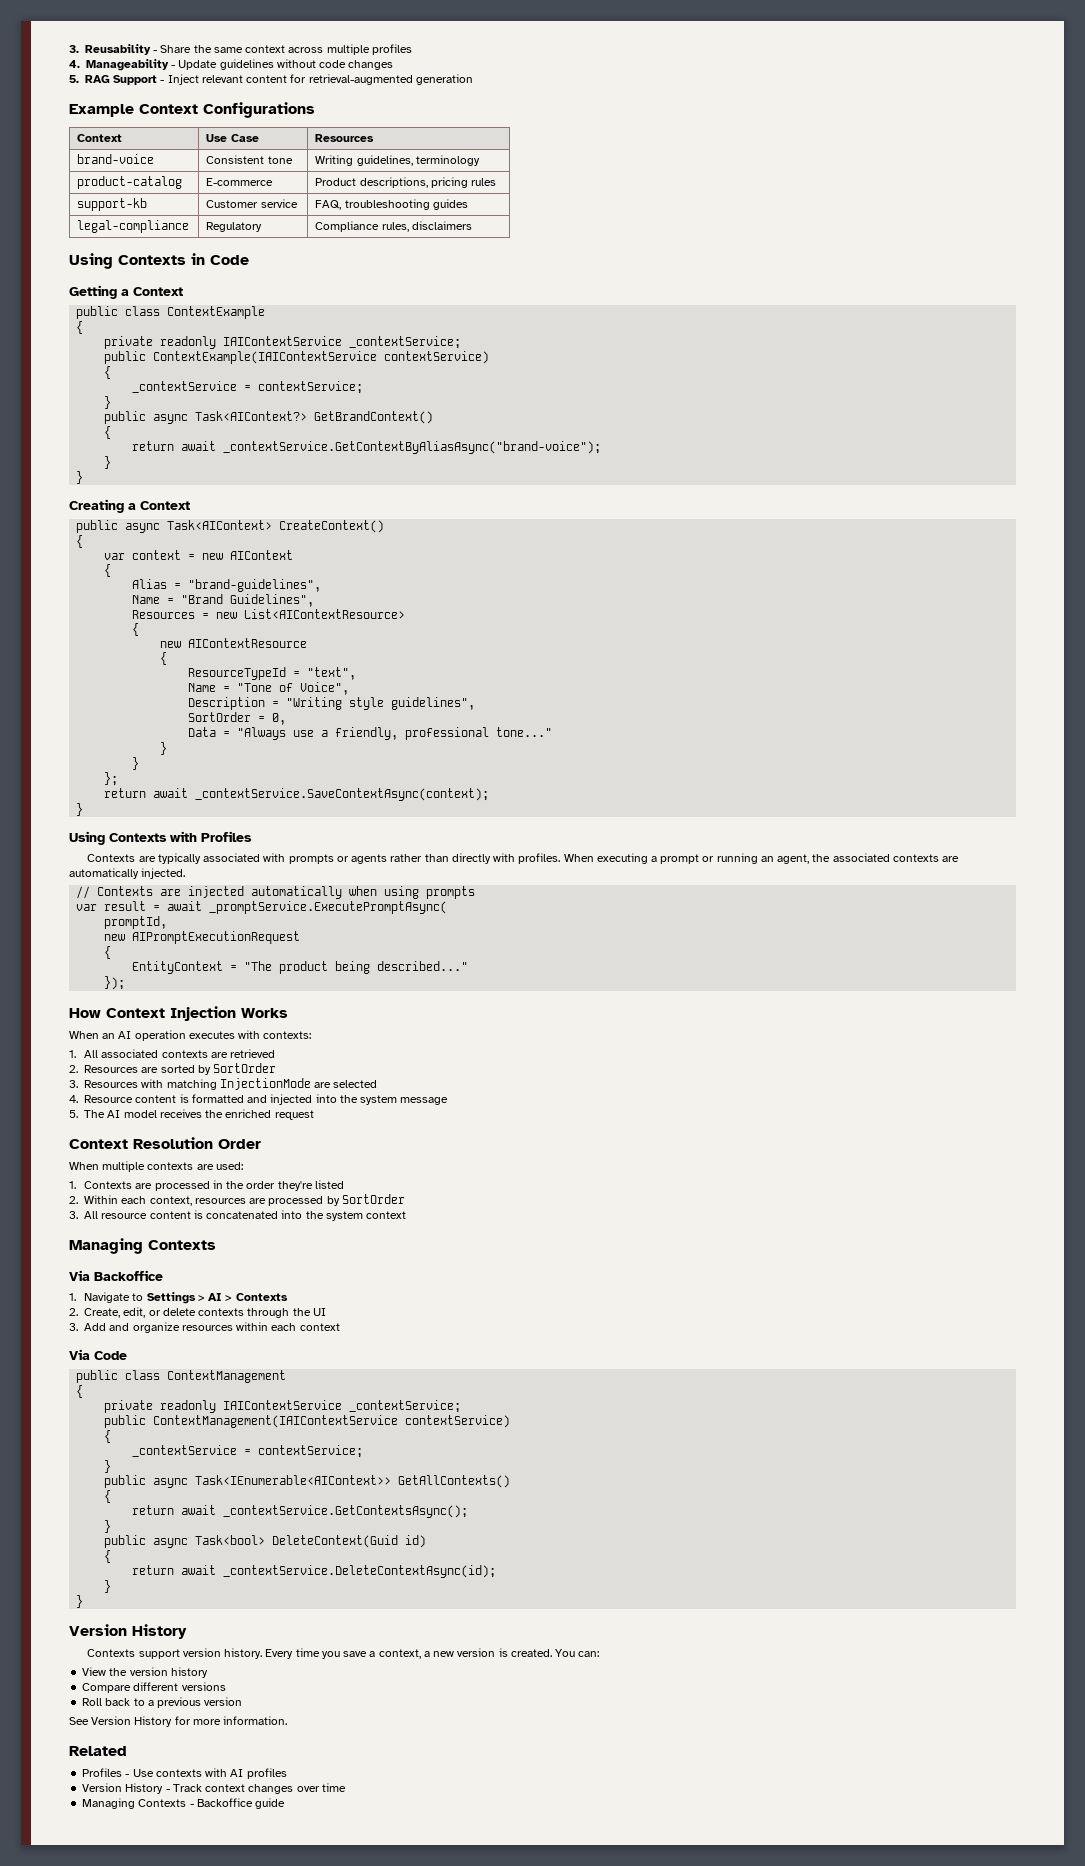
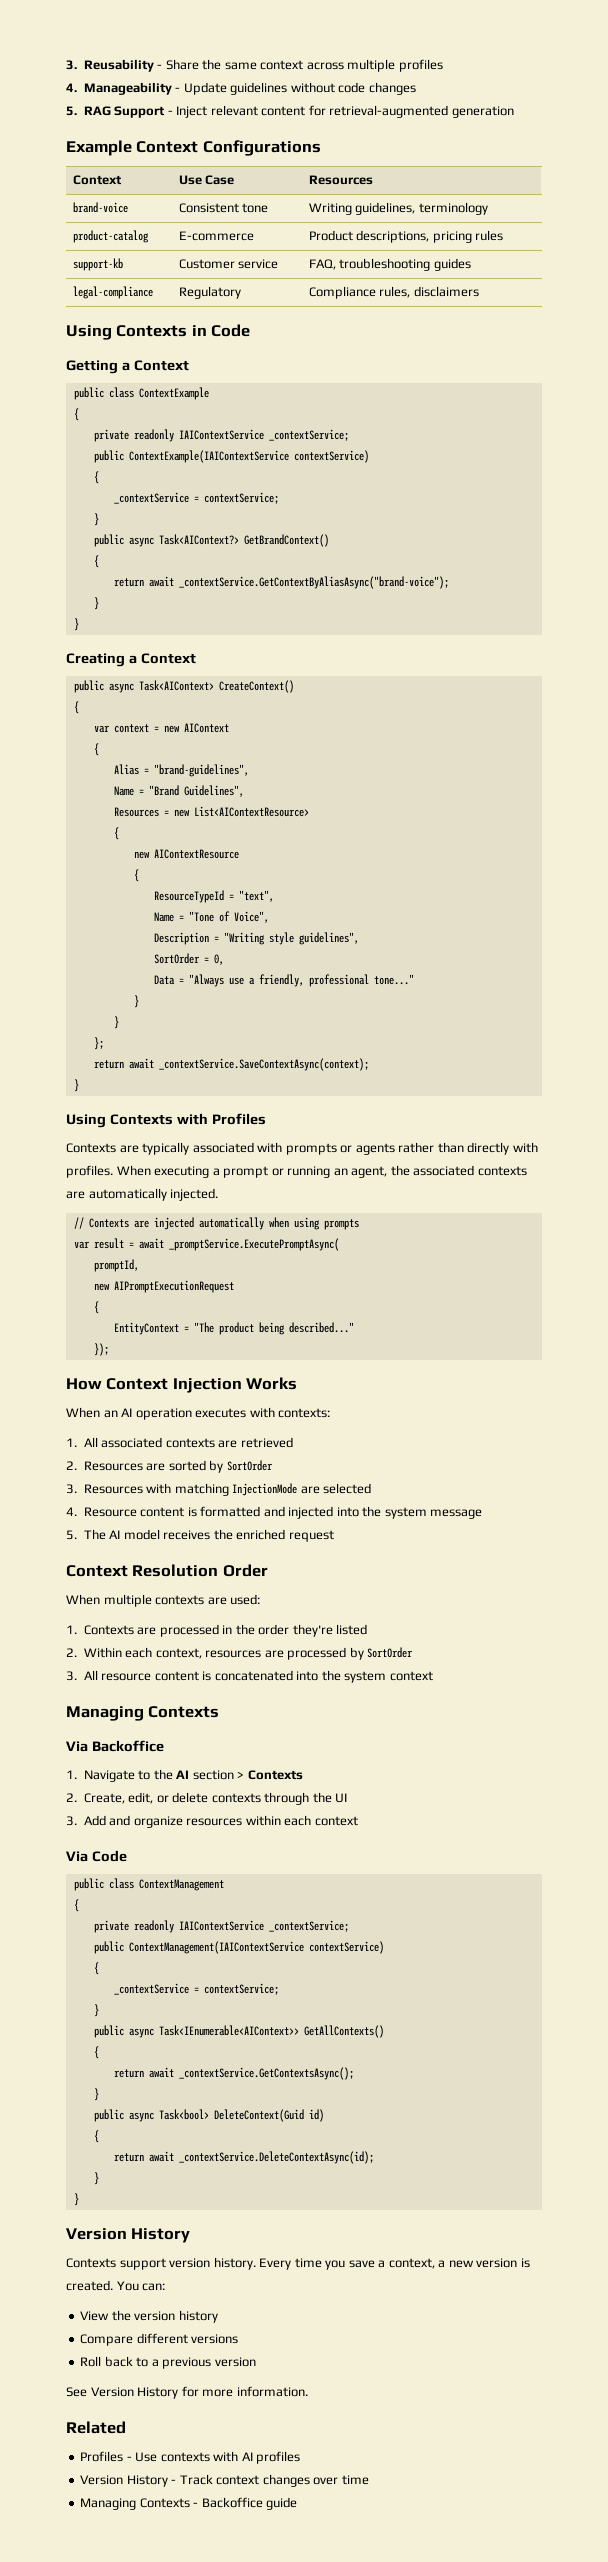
[146,1292,223,1304] Settings > AI -> [153,1769,234,1780] the AI section

